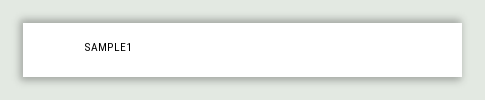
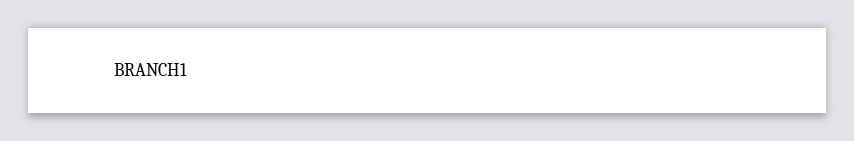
[84,43,132,51] SAMPLE1 -> [114,63,187,76] BRANCH1

